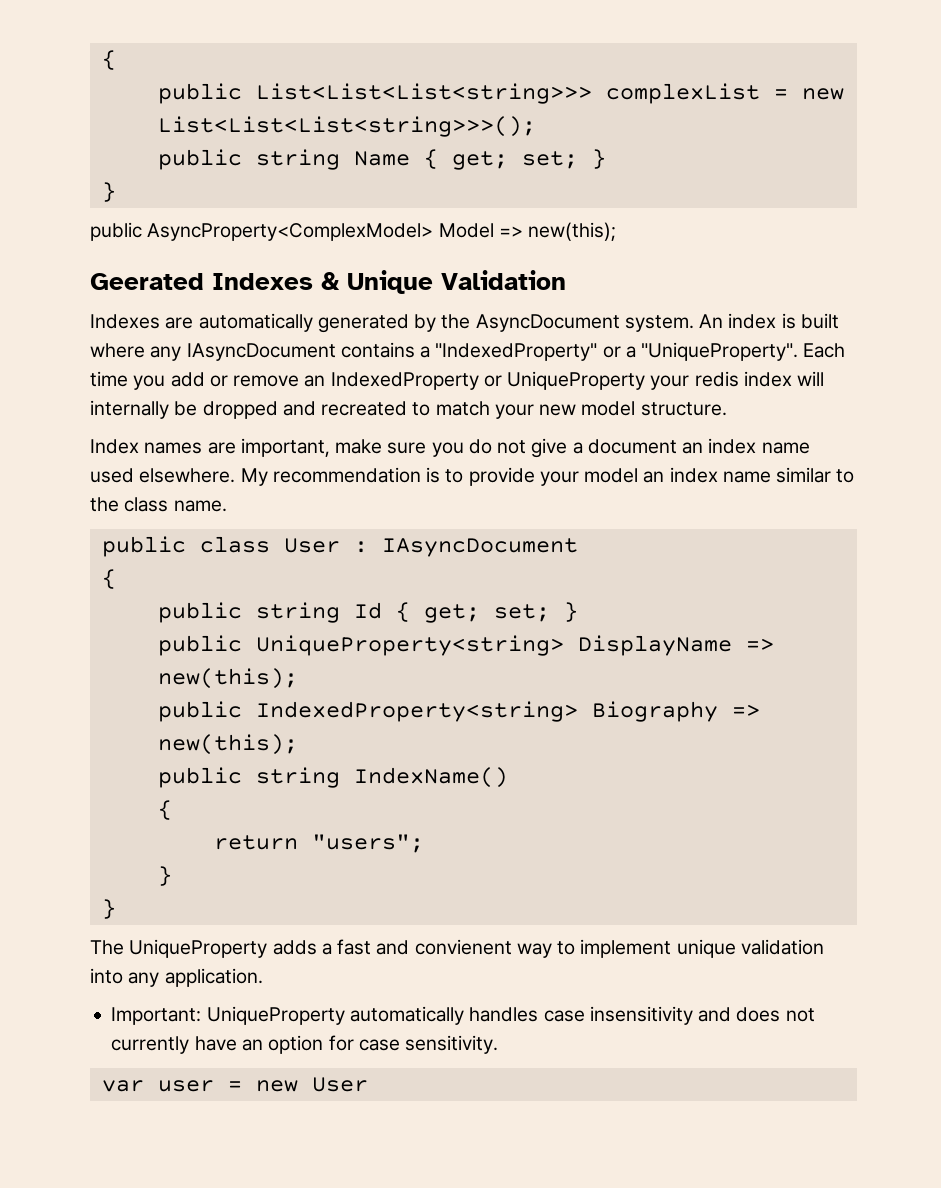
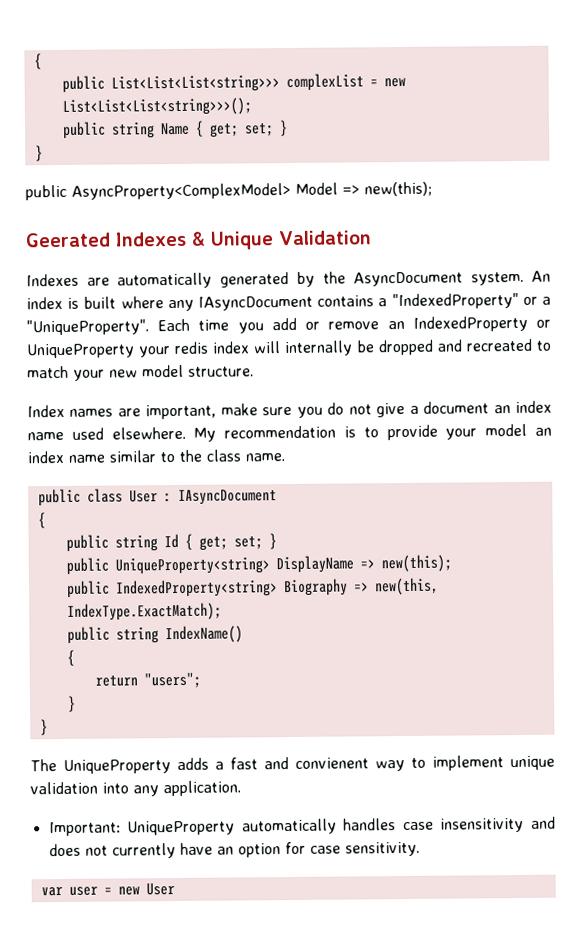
[157,734,298,755] new(this); -> [373,577,439,596] [66,602,222,621] new(this, IndexType.ExactMatch);

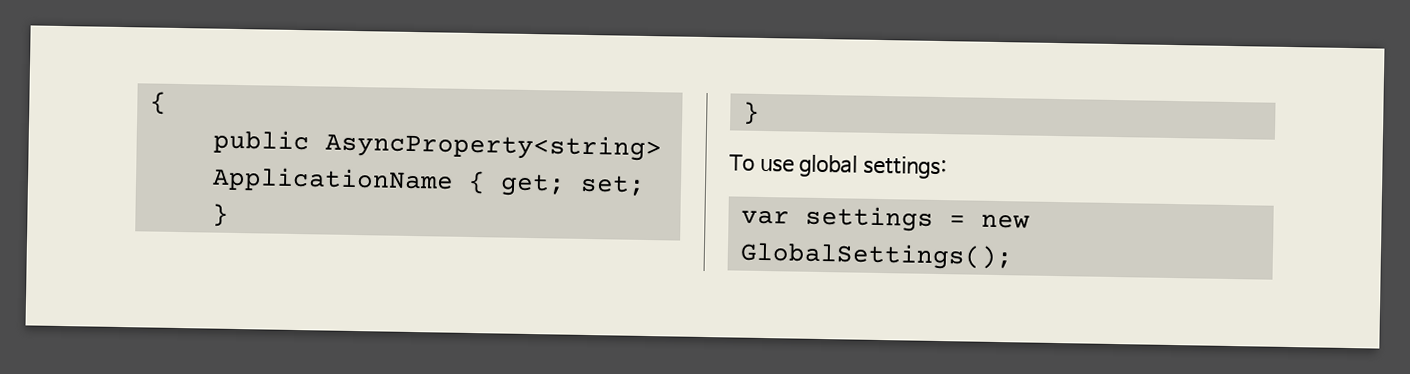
[33,53,42,70] [61,73,406,93] [61,97,252,116] [61,121,190,139] { // public List<List<List<string>>> complexList = new List<List<List<string>>>(); // public string Name -> [149,91,167,115] [212,129,662,162] [211,166,454,194] { // public AsyncProperty<string> ApplicationName
[25,181,432,201] [25,230,372,250] [26,270,551,289] [26,292,551,312] [26,315,551,336] [26,338,551,359] [27,364,254,381] [27,400,552,420] [27,423,553,442] [27,449,285,464] [37,488,277,507] [37,512,46,529] [65,533,277,552] [65,554,452,575] [65,577,439,598] [66,602,222,621] [66,625,243,644] [66,649,75,666] [94,672,201,689] [66,695,76,712] [39,719,48,736] [30,755,555,774] [30,780,241,797] [48,816,556,837] [48,841,420,859] public AsyncProperty<ComplexModel> Model => new(this); // Geerated Indexes & Unique Validation // Indexes are automatically generated by the AsyncDocument system. An index is built where any IAsyncDocument contains a "IndexedProperty" or a "UniqueProperty". Each time you add or remove an IndexedProperty or UniqueProperty your redis index will internally be dropped and recreated to match your new model structure. // Index names are important, make sure you do not give a document an index name used elsewhere. My recommendation is to provide your model an index name similar to the class name. // public class User : IAsyncDocument // { // public string Id { get; set; } // public UniqueProperty<string> DisplayName => new(this); // public IndexedProperty<string> Biography => new(this, IndexType.ExactMatch); // public string IndexName() // { // return "users"; // } // } // The UniqueProperty adds a fast and convienent way to implement unique validation into any application. // Important: UniqueProperty automatically handles case insensitivity and does not currently have an option for case sensitivity. -> [729,154,947,180] To use global settings:
[68,883,175,896] user = new User -> [804,205,1030,232] [739,241,1014,271] settings = new GlobalSettings();

